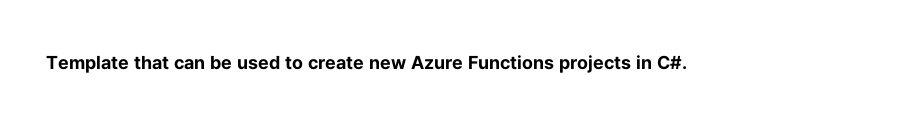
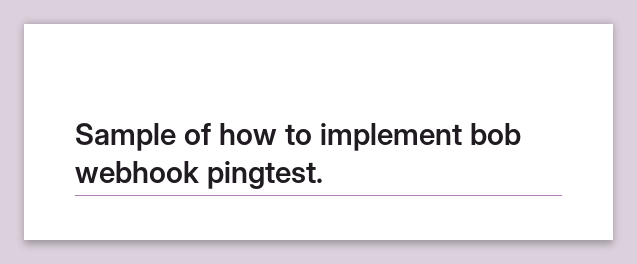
[46,55,687,73] Template that can be used to create new Azure Functions projects in C#. -> [75,123,521,151] [75,161,323,189] Sample of how to implement bob webhook pingtest.

